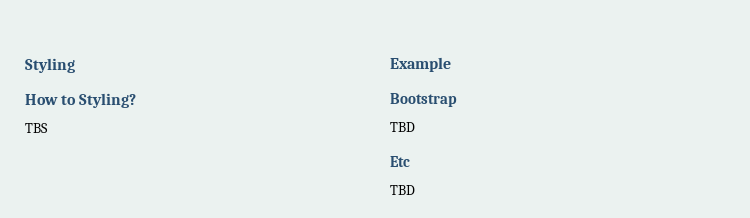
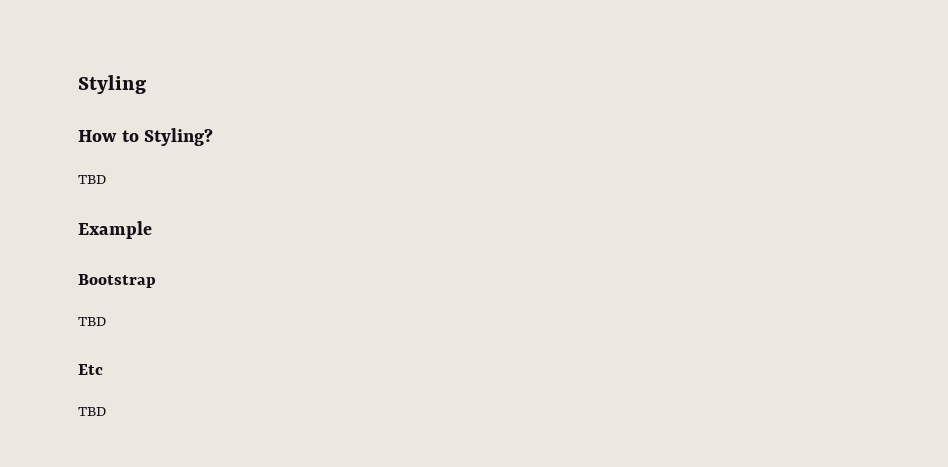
[25,123,48,133] TBS -> [78,175,106,184] TBD

